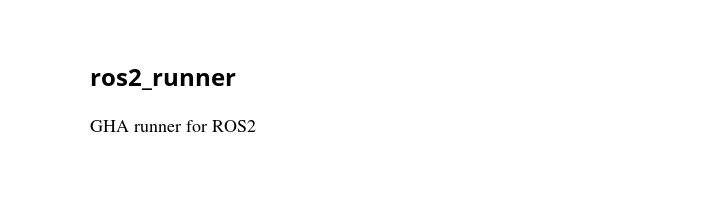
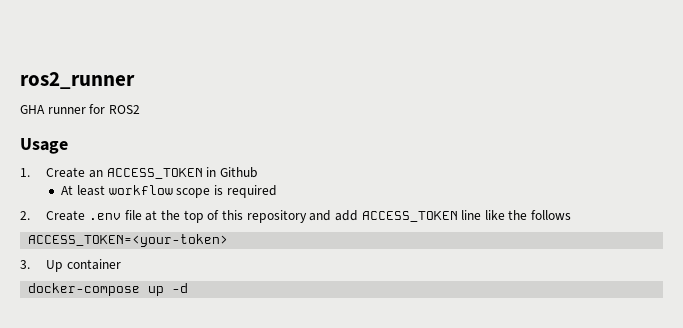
(256, 126) none -> [20,138,68,154] [20,167,258,179] [61,185,277,198] [20,210,572,223] [28,234,229,247] [20,259,122,272] [28,283,189,296] // Usage // 1. Create an ACCESS_TOKEN in Github // At least workflow scope is required // 2. Create .env file at the top of this repository and add ACCESS_TOKEN line like the follows // ACCESS_TOKEN=<your-token> // 3. Up container // docker-compose up -d

